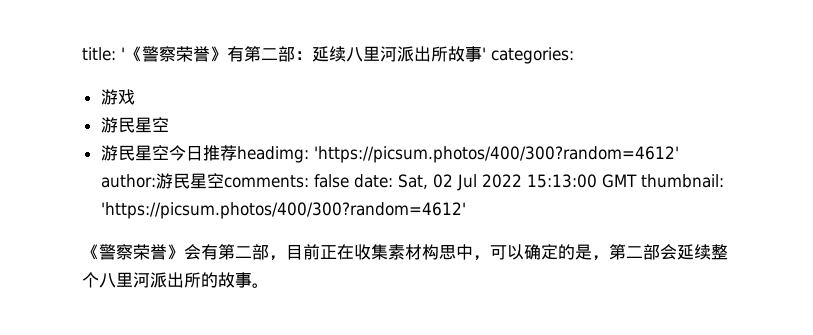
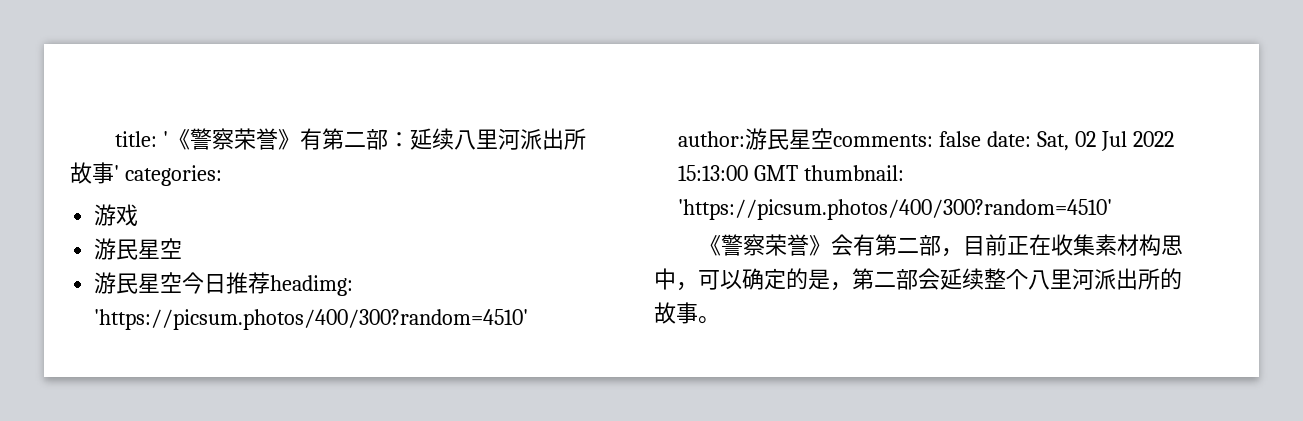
[313,146,679,163] 'https://picsum.photos/400/300?random=4612' -> [94,309,529,330] 'https://picsum.photos/400/300?random=4510'
[100,202,466,219] 'https://picsum.photos/400/300?random=4612' -> [678,199,1113,220] 'https://picsum.photos/400/300?random=4510'

